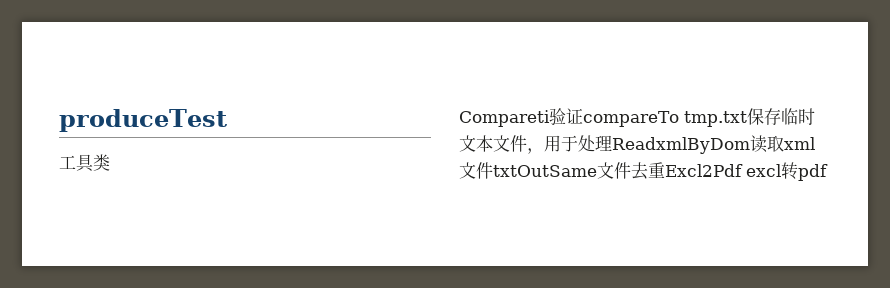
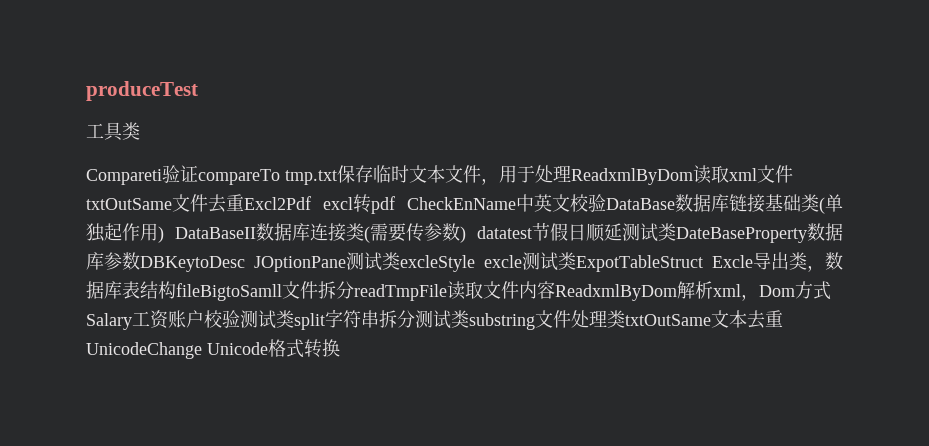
(828, 172) none -> [407,194,843,214] [86,223,843,243] [86,252,843,272] [86,281,831,301] [86,309,783,330] [86,339,340,359] CheckEnName中英文校验DataBase数据库链接基础类(单独起作用) DataBaseII数据库连接类(需要传参数) datatest节假日顺延测试类DateBaseProperty数据库参数DBKeytoDesc JOptionPane测试类excleStyle excle测试类ExpotTableStruct Excle导出类，数据库表结构fileBigtoSamll文件拆分readTmpFile读取文件内容ReadxmlByDom解析xml，Dom方式Salary工资账户校验测试类split字符串拆分测试类substring文件处理类txtOutSame文本去重UnicodeChange Unicode格式转换

